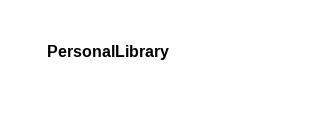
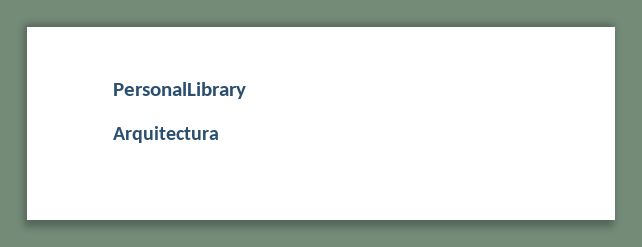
(169, 52) none -> [113,126,219,143] // Arquitectura

